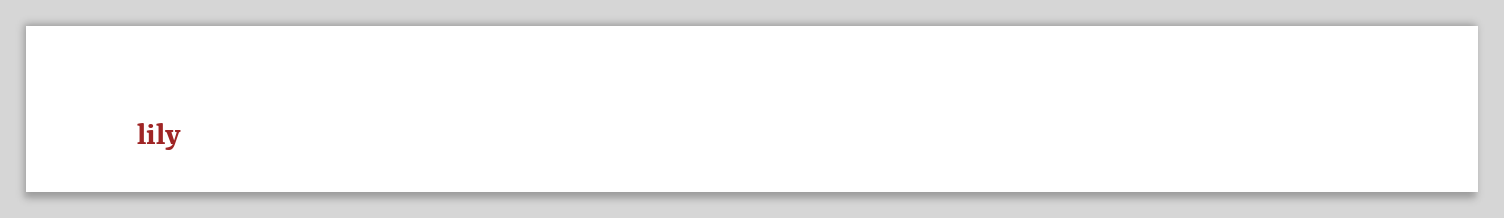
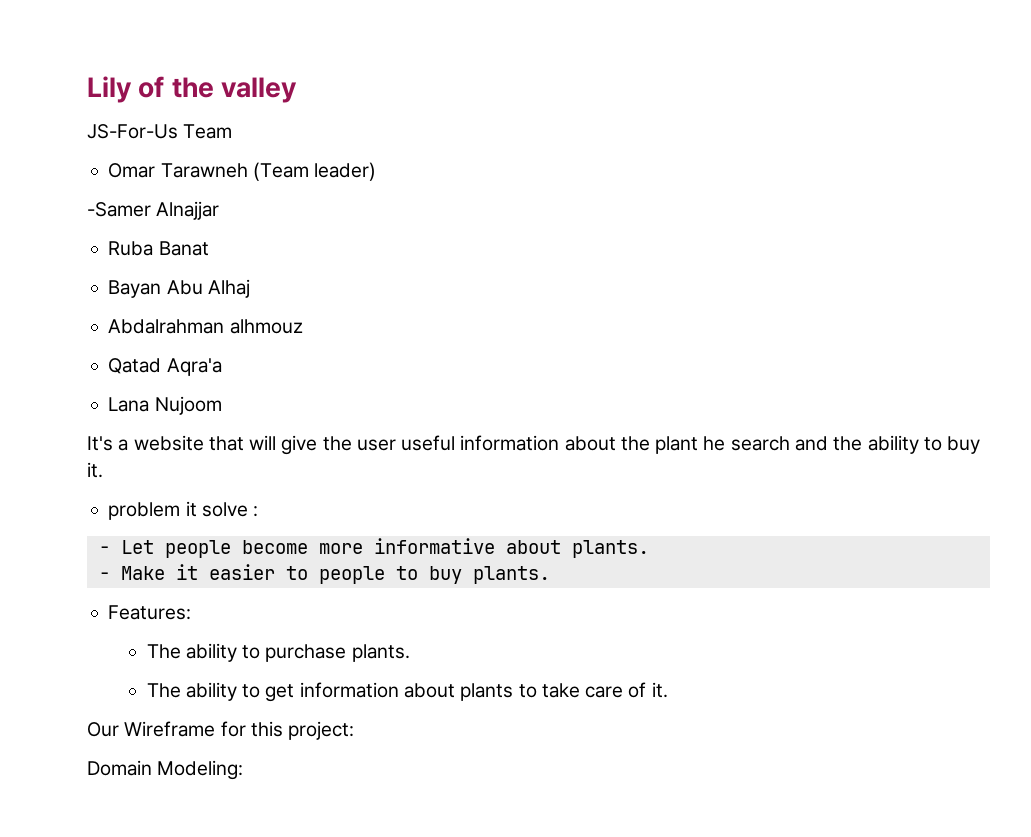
[137,123,181,150] lily -> [87,76,298,103] [87,124,233,139] [108,162,377,181] [87,201,220,220] [108,241,209,256] [108,279,250,298] [108,319,303,334] [108,358,222,376] [108,396,222,415] [87,435,981,455] [87,462,103,478] [108,501,259,520] [98,538,649,558] [98,564,550,584] [108,605,192,620] [146,643,410,662] [146,682,668,702] [87,721,355,740] [87,760,244,780] Lily of the valley // JS-For-Us Team // Omar Tarawneh (Team leader) // -Samer Alnajjar // Ruba Banat // Bayan Abu Alhaj // Abdalrahman alhmouz // Qatad Aqra'a // Lana Nujoom // It's a website that will give the user useful information about the plant he search and the ability to buy it. // problem it solve : // - Let people become more informative about plants. // - Make it easier to people to buy plants. // Features: // The ability to purchase plants. // The ability to get information about plants to take care of it. // Our Wireframe for this project: // Domain Modeling:

